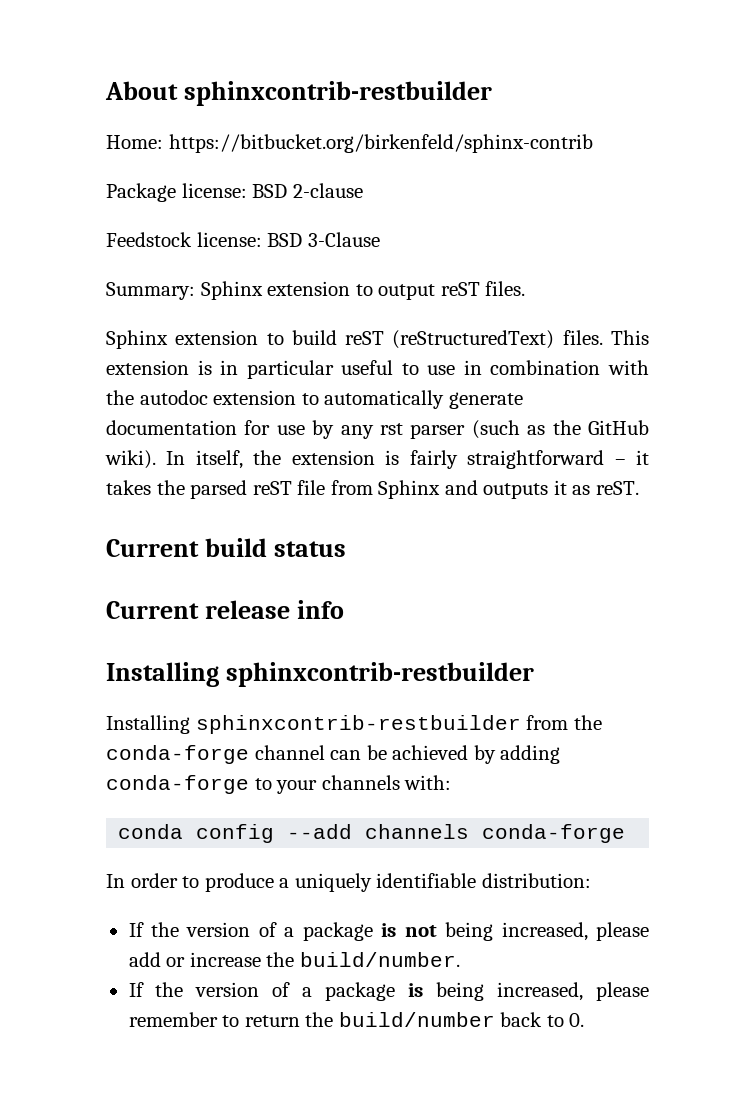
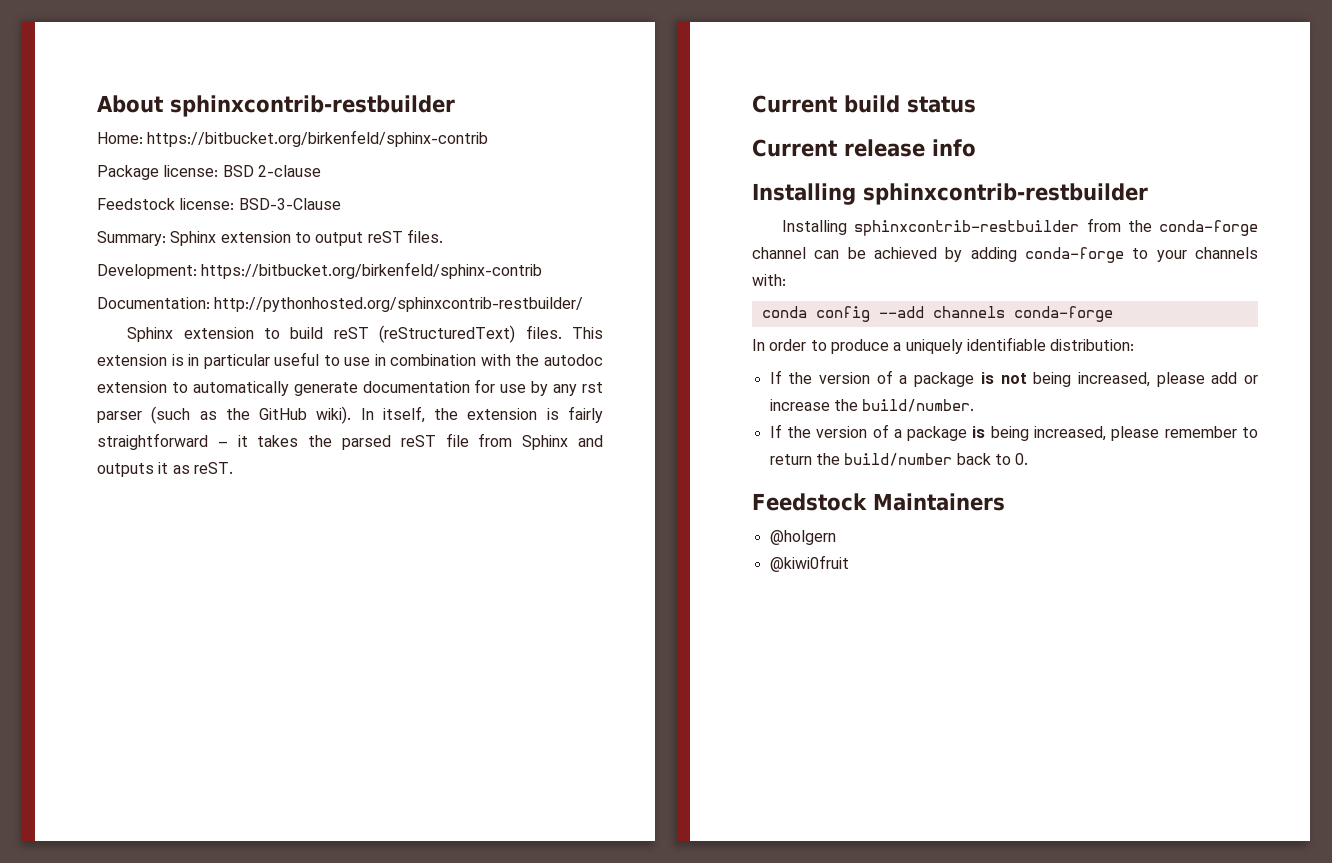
[267,232,380,247] BSD 3-Clause -> [238,198,341,210] BSD-3-Clause
(526, 288) none -> [97,262,543,279] [97,297,584,312] // Development: https://bitbucket.org/birkenfeld/sphinx-contrib // Documentation: http://pythonhosted.org/sphinxcontrib-restbuilder/
(585, 1020) none -> [752,493,1005,511] [769,530,836,545] [769,555,849,572] // Feedstock Maintainers // @holgern // @kiwi0fruit

